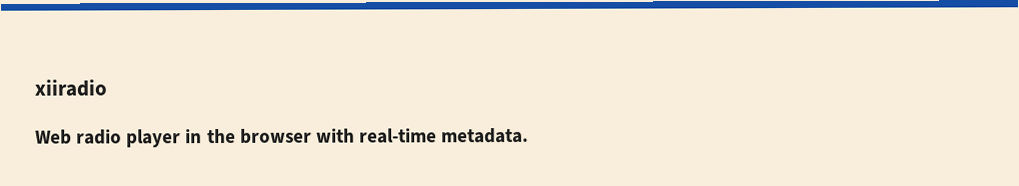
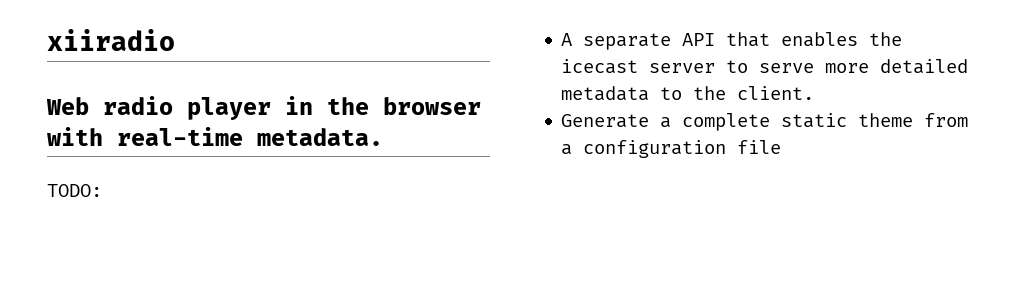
(530, 135) none -> [47,184,102,197] [561,32,903,50] [561,59,969,74] [561,86,815,101] [561,113,969,131] [561,140,782,158] // TODO: // A separate API that enables the icecast server to serve more detailed metadata to the client. // Generate a complete static theme from a configuration file

